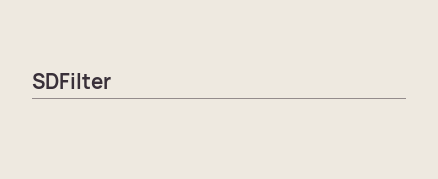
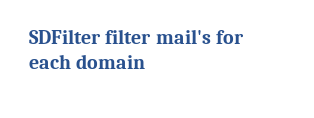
(111, 81) none -> [105,29,244,44] [29,54,146,69] filter mail's for each domain

